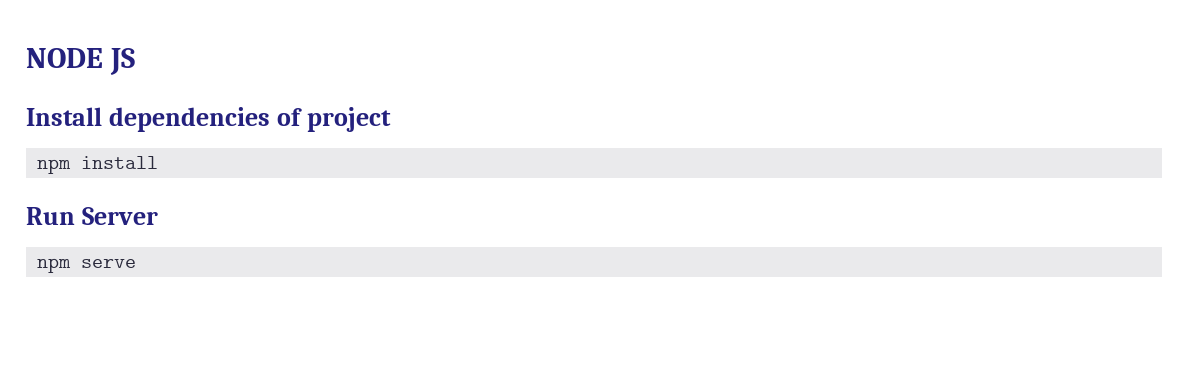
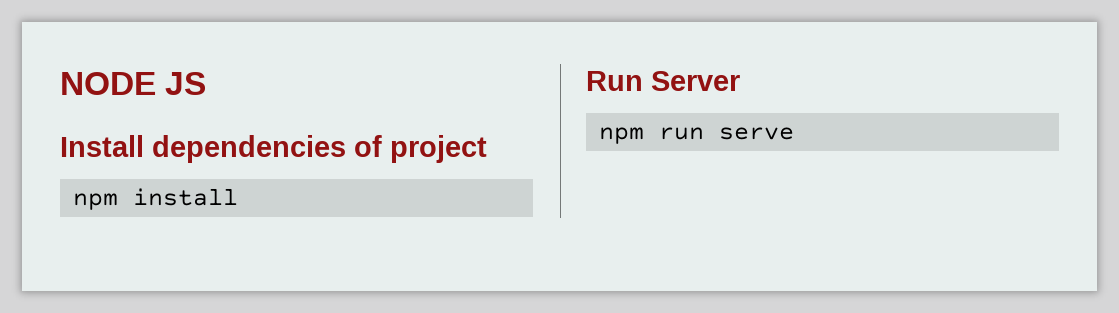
(72, 265) none -> [658,127,704,140] run

